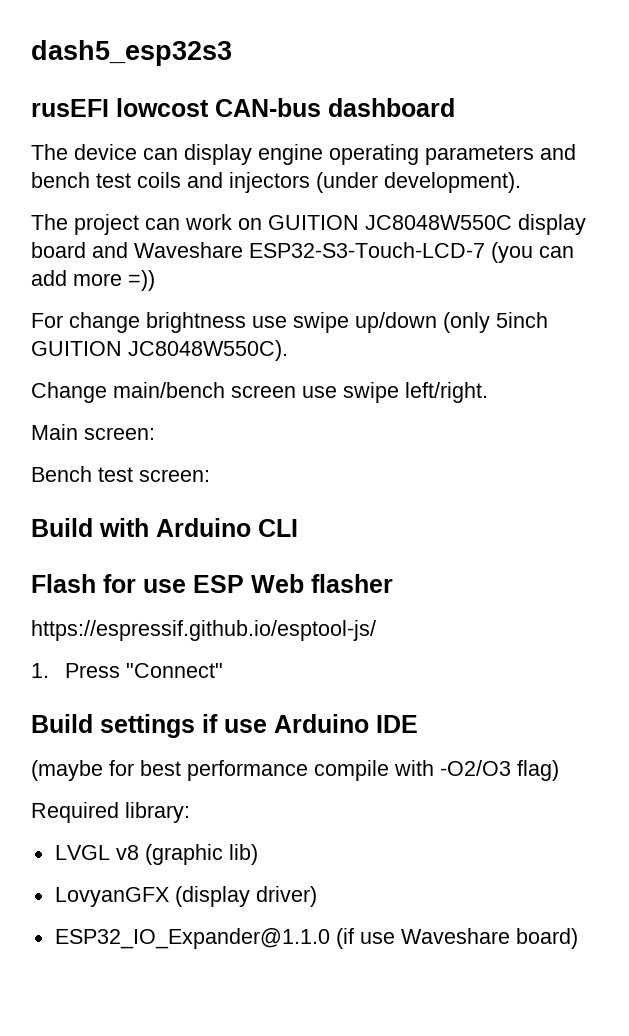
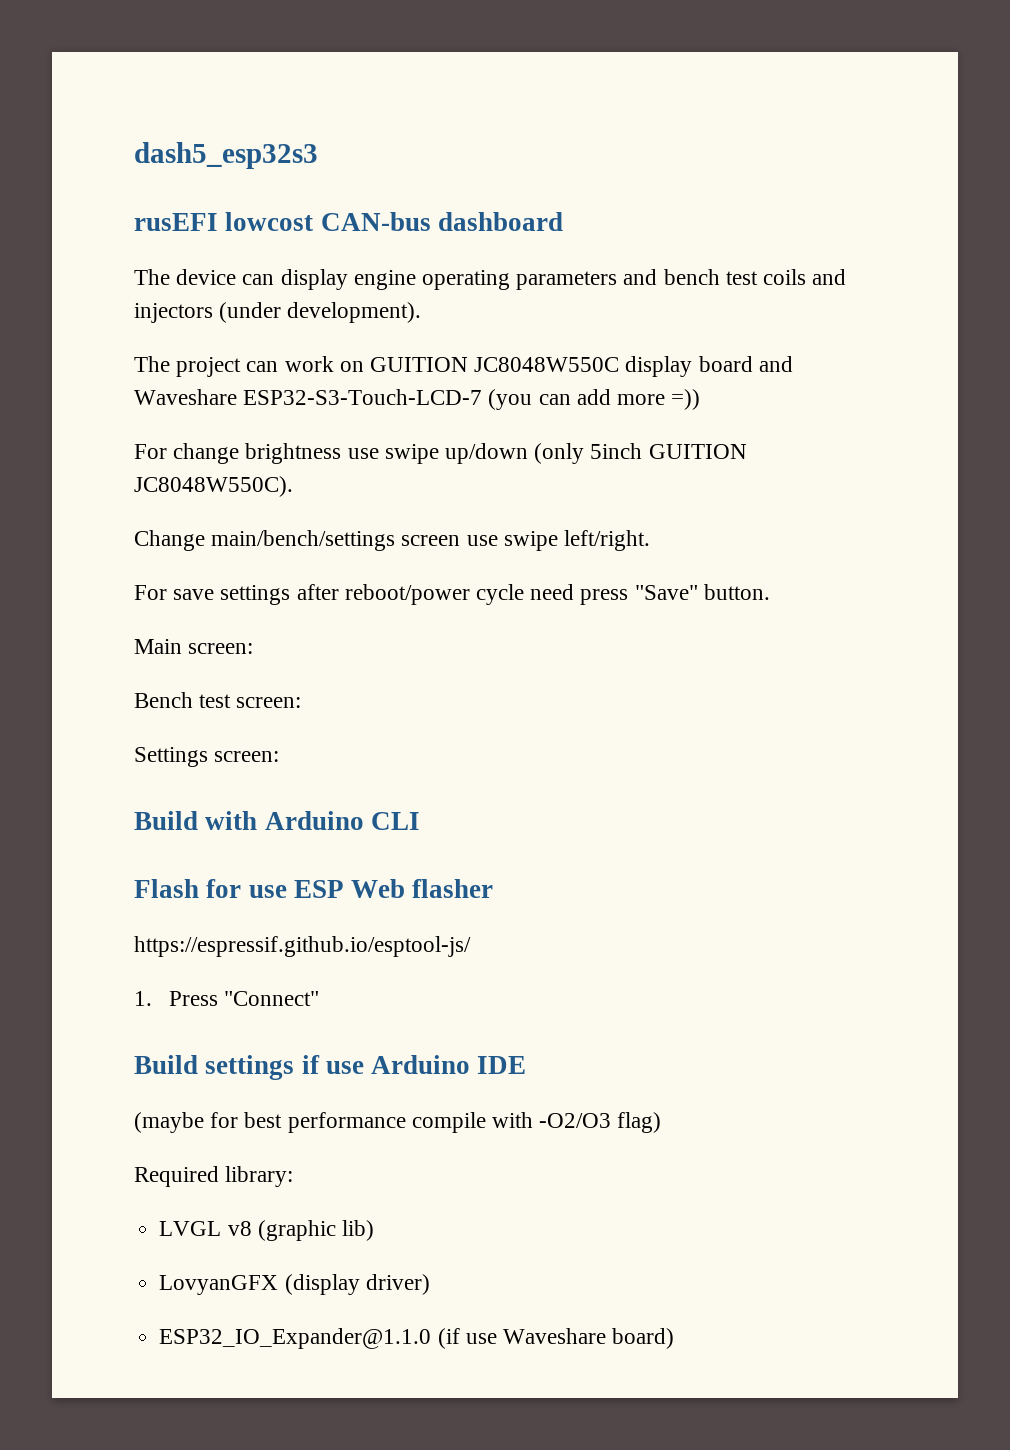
[113,382,225,398] main/bench -> [211,530,396,551] main/bench/settings
(488, 392) none -> [134,584,770,605] // For save settings after reboot/power cycle need press "Save" button.
(210, 475) none -> [134,747,280,767] // Settings screen:

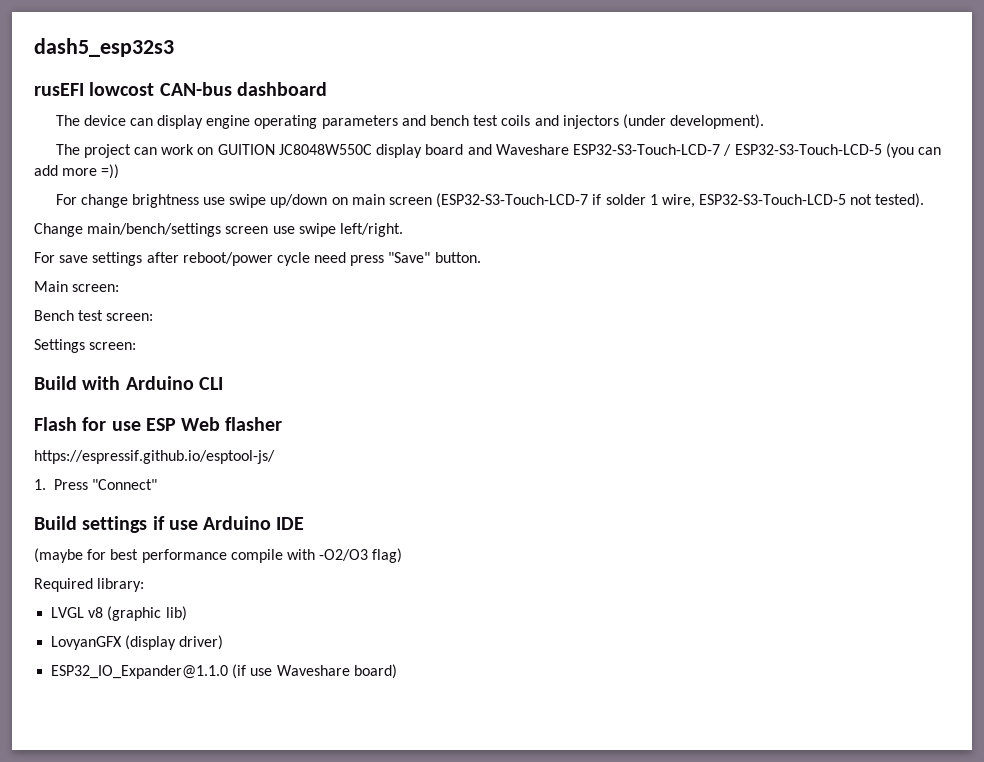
(483, 397) none -> [723,144,882,156] / ESP32-S3-Touch-LCD-5
[534,443,747,464] [134,476,293,497] (only 5inch GUITION JC8048W550C). -> [331,193,925,208] on main screen (ESP32-S3-Touch-LCD-7 if solder 1 wire, ESP32-S3-Touch-LCD-5 not tested).

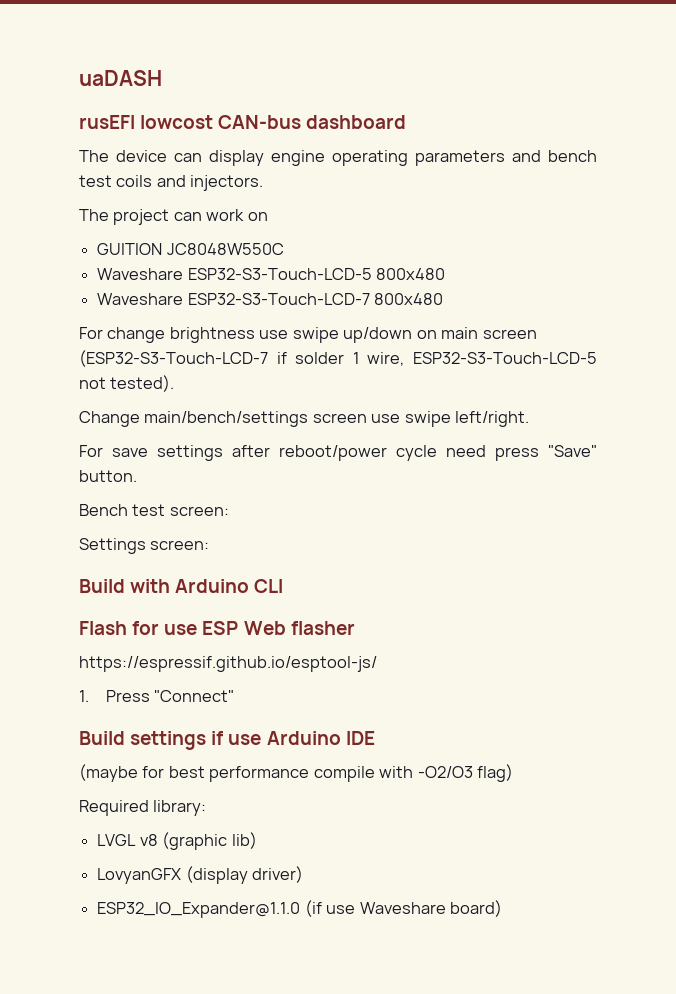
[34,38,174,57] dash5_esp32s3 -> [79,70,162,86] uaDASH
[562,114,765,129] injectors (under development). -> [190,175,264,191] injectors.
(214, 151) none -> (268, 216) //
[376,143,942,158] [34,164,120,179] display board and Waveshare ESP32-S3-Touch-LCD-7 / ESP32-S3-Touch-LCD-5 (you can add more =)) -> [97,268,446,280] [97,293,444,305] // Waveshare ESP32-S3-Touch-LCD-5 800x480 // Waveshare ESP32-S3-Touch-LCD-7 800x480
[34,281,120,292] // Main screen: -> (137, 476) none

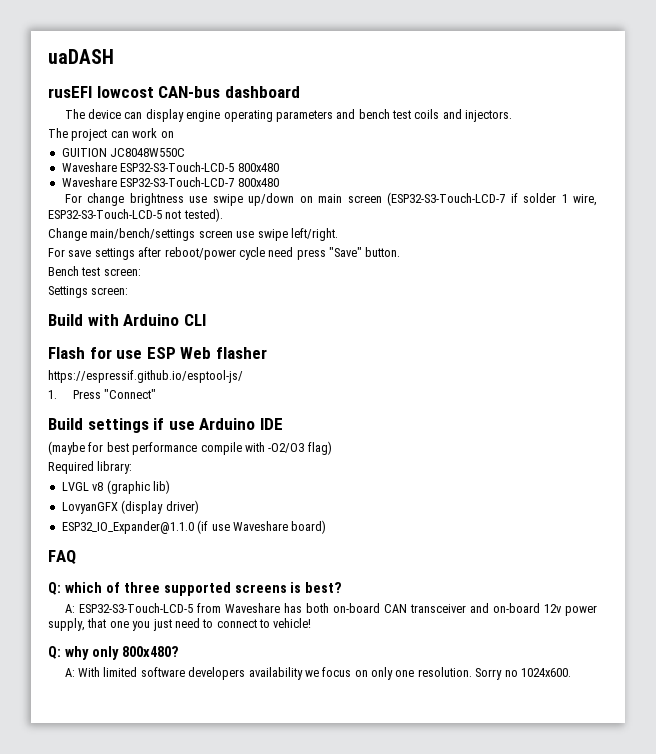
(502, 908) none -> [48,550,76,564] [48,582,343,596] [64,603,597,616] [48,618,312,631] [48,646,179,660] [64,667,571,680] // FAQ // Q: which of three supported screens is best? // A: ESP32-S3-Touch-LCD-5 from Waveshare has both on-board CAN transceiver and on-board 12v power supply, that one you just need to connect to vehicle! // Q: why only 800x480? // A: With limited software developers availability we focus on only one resolution. Sorry no 1024x600.

